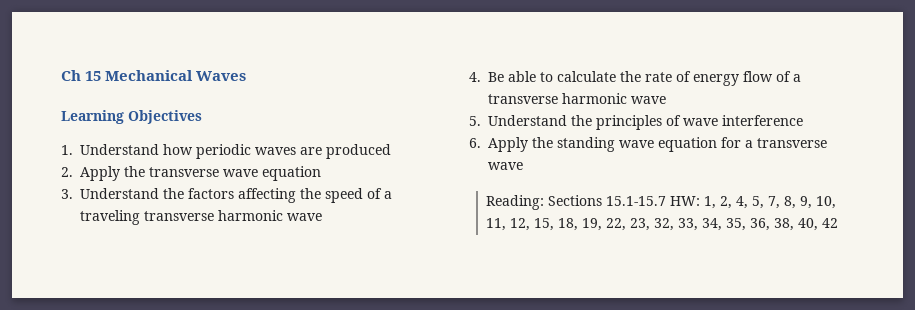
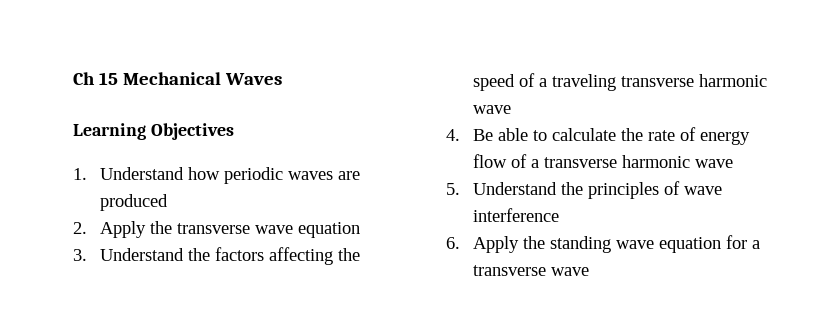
[486,195,837,210] [486,218,839,231] // Reading: Sections 15.1-15.7 HW: 1, 2, 4, 5, 7, 8, 9, 10, 11, 12, 15, 18, 19, 22, 23, 32, 33, 34, 35, 36, 38, 40, 42 -> (589, 271) none

